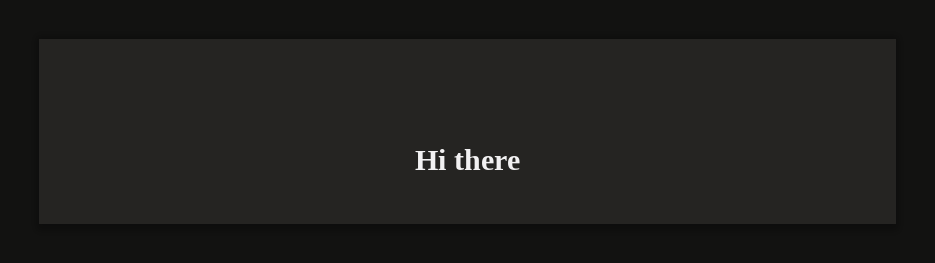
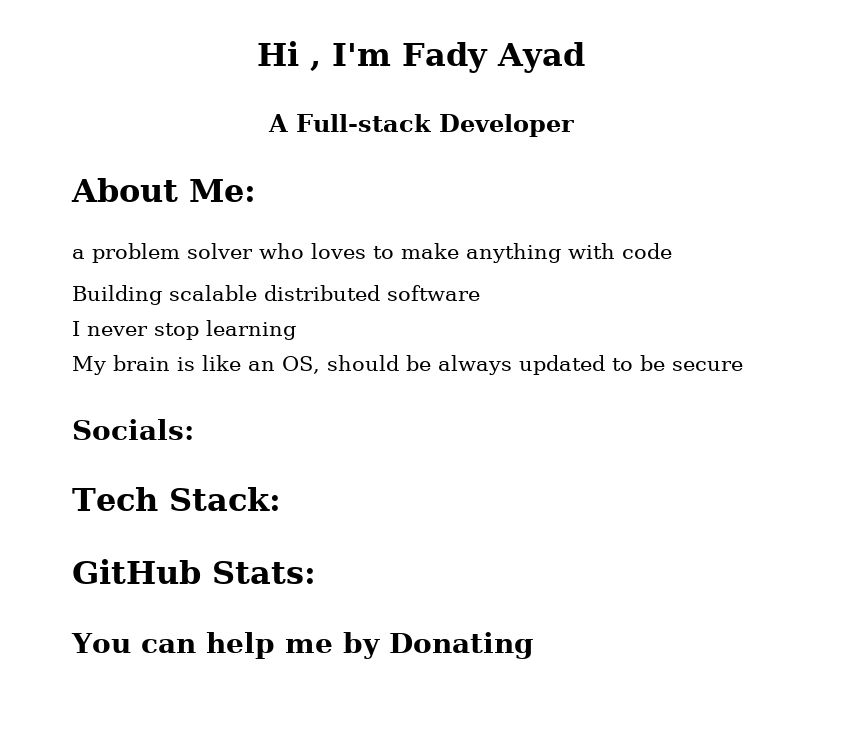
[454,149,521,170] there -> [310,42,585,73] [267,114,574,137] [71,178,256,202] [72,243,672,263] [72,285,480,305] [72,320,296,340] [72,355,743,375] [72,419,194,440] [72,487,281,511] [72,559,316,584] [71,632,534,659] , I'm Fady Ayad // A Full-stack Developer // About Me: // a problem solver who loves to make anything with code // Building scalable distributed software // I never stop learning // My brain is like an OS, should be always updated to be secure // Socials: // Tech Stack: // GitHub Stats: // You can help me by Donating

